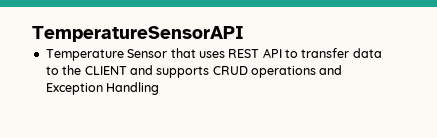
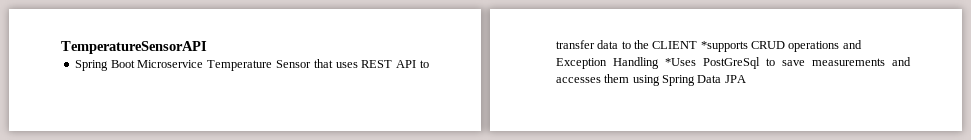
(244, 34) none -> [74,60,204,71] Spring Boot Microservice
[129,65,210,78] and supports -> [700,41,748,52] *supports
(160, 88) none -> [664,57,911,69] [555,74,746,86] *Uses PostGreSql to save measurements and accesses them using Spring Data JPA

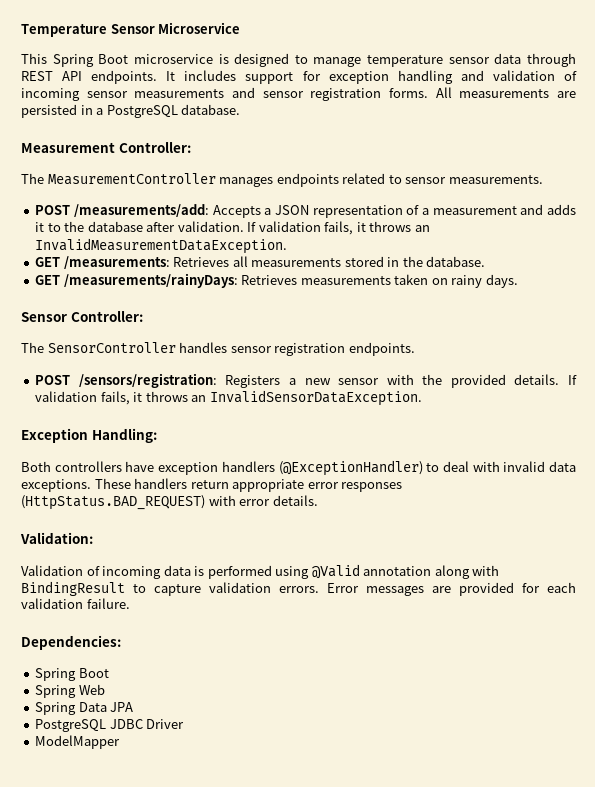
[61,41,207,54] [74,59,429,71] [555,40,862,52] [555,57,911,69] [555,74,660,86] TemperatureSensorAPI // Spring Boot Microservice Temperature Sensor that uses REST API to transfer data to the CLIENT *supports CRUD operations and Exception Handling *Uses PostGreSql to save measurements and accesses them using -> [21,22,241,37] [21,53,576,67] [21,70,577,84] [21,87,576,101] [21,104,241,118] [21,142,191,153] [21,173,543,187] [35,204,577,218] [35,221,430,235] [35,238,288,254] [35,256,486,269] [35,273,518,288] [21,311,143,322] [21,342,415,356] [35,373,577,388] [35,390,422,406] [21,428,157,443] [21,460,576,476] [21,478,403,492] [21,495,318,510] [20,532,93,544] [21,564,500,579] [21,581,576,596] [21,598,130,609] [21,635,121,650] [35,668,109,681] [35,684,105,698] Temperature Sensor Microservice // This Spring Boot microservice is designed to manage temperature sensor data through REST API endpoints. It includes support for exception handling and validation of incoming sensor measurements and sensor registration forms. All measurements are persisted in a PostgreSQL database. // Measurement Controller: // The MeasurementController manages endpoints related to sensor measurements. // POST /measurements/add: Accepts a JSON representation of a measurement and adds it to the database after validation. If validation fails, it throws an InvalidMeasurementDataException. // GET /measurements: Retrieves all measurements stored in the database. // GET /measurements/rainyDays: Retrieves measurements taken on rainy days. // Sensor Controller: // The SensorController handles sensor registration endpoints. // POST /sensors/registration: Registers a new sensor with the provided details. If validation fails, it throws an InvalidSensorDataException. // Exception Handling: // Both controllers have exception handlers (@ExceptionHandler) to deal with invalid data exceptions. These handlers return appropriate error responses (HttpStatus.BAD_REQUEST) with error details. // Validation: // Validation of incoming data is performed using @Valid annotation along with BindingResult to capture validation errors. Error messages are provided for each validation failure. // Dependencies: // Spring Boot // Spring Web //
(746, 79) none -> [35,719,185,732] [35,735,121,749] // PostgreSQL JDBC Driver // ModelMapper

